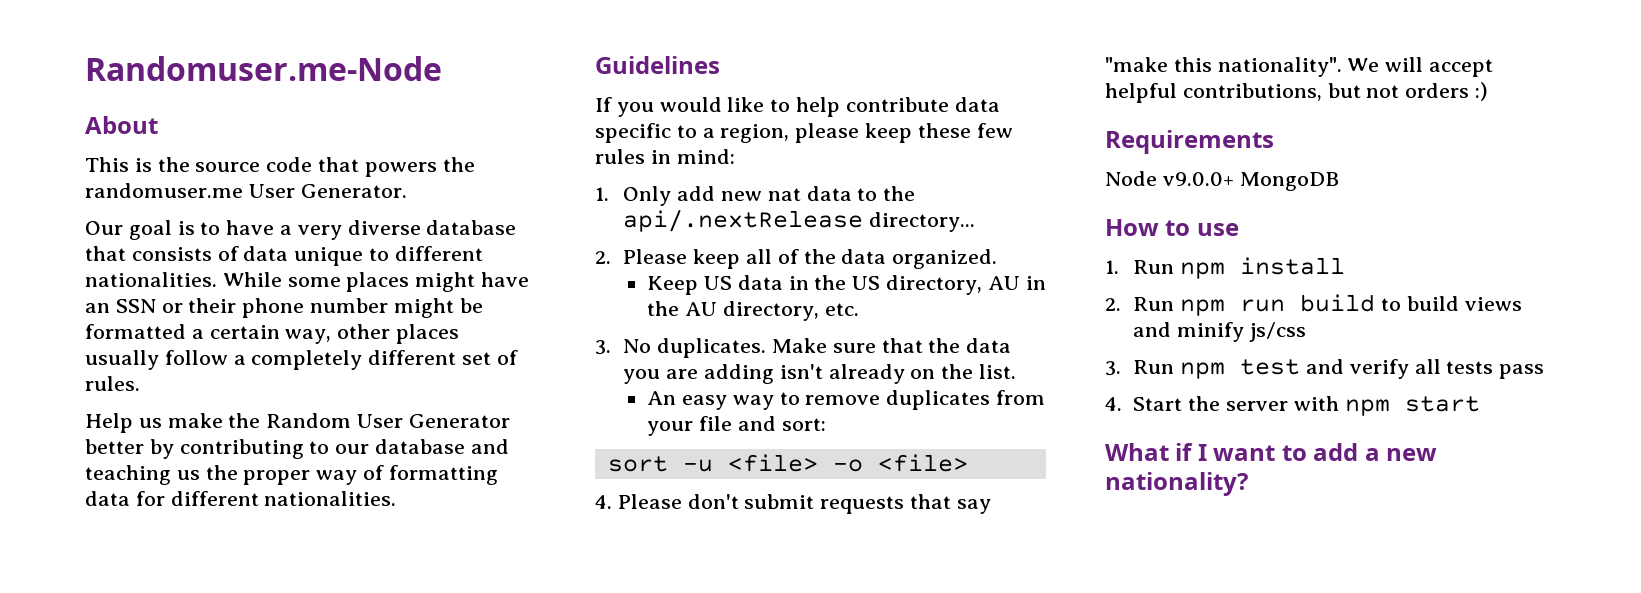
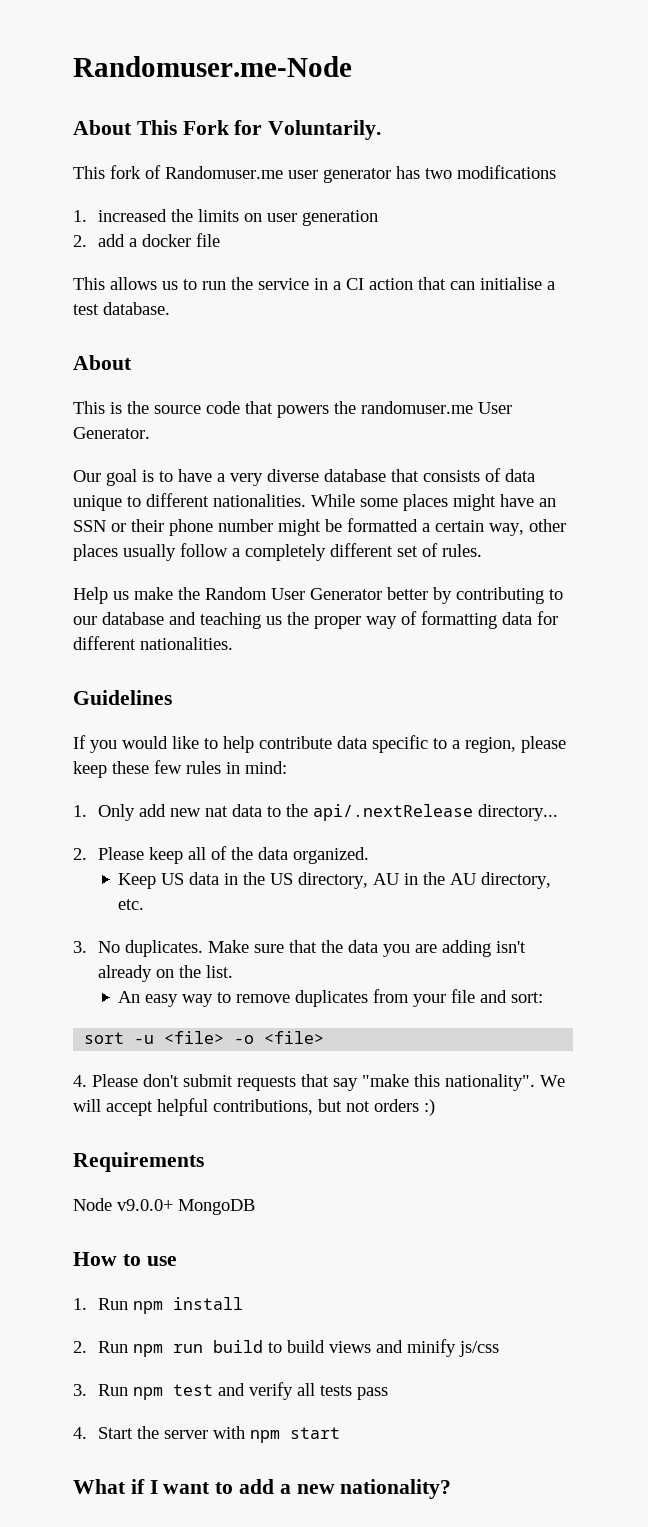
(442, 68) none -> [73,120,382,140] [73,165,556,183] [73,209,378,226] [73,233,220,247] [73,277,555,290] [73,302,170,315] // About This Fork for Voluntarily. // This fork of Randomuser.me user generator has two modifications // 1. increased the limits on user generation // 2. add a docker file // This allows us to run the service in a CI action that can initialise a test database.

